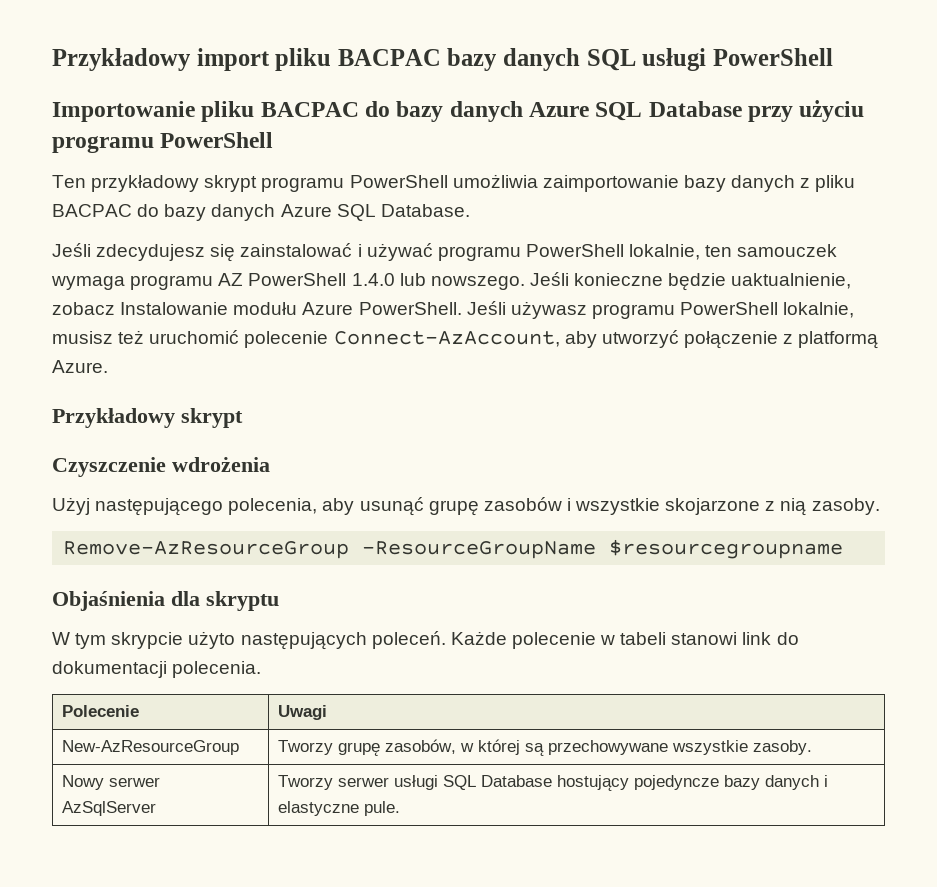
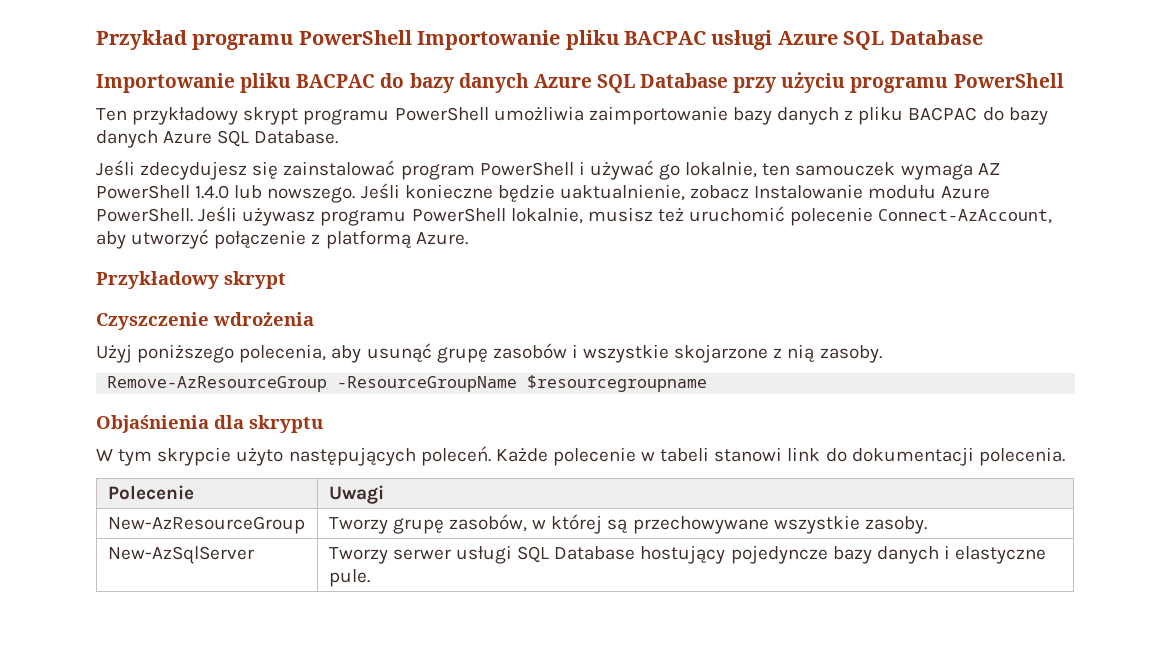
[52,48,833,71] Przykładowy import pliku BACPAC bazy danych SQL usługi PowerShell -> [96,30,983,50] Przykład programu PowerShell Importowanie pliku BACPAC usługi Azure SQL Database
[357,243,624,261] i używać programu PowerShell -> [400,160,681,180] program PowerShell i używać go
[130,275,214,290] programu -> (973, 172) none
[95,498,224,516] następującego -> [137,344,235,363] poniższego
[62,775,161,790] [62,801,157,816] Nowy serwer AzSqlServer -> [107,546,254,564] New-AzSqlServer

